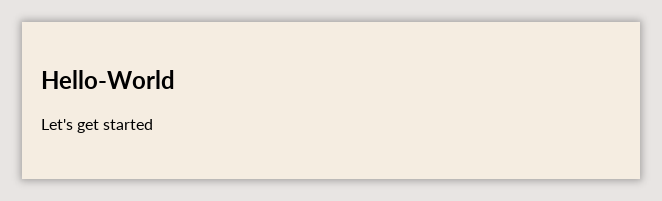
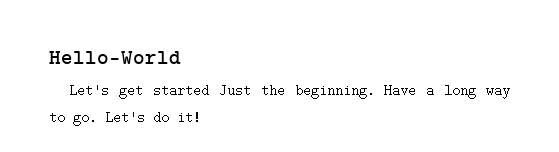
(154, 124) none -> [218,84,511,99] [49,111,201,126] Just the beginning. Have a long way to go. Let's do it!

